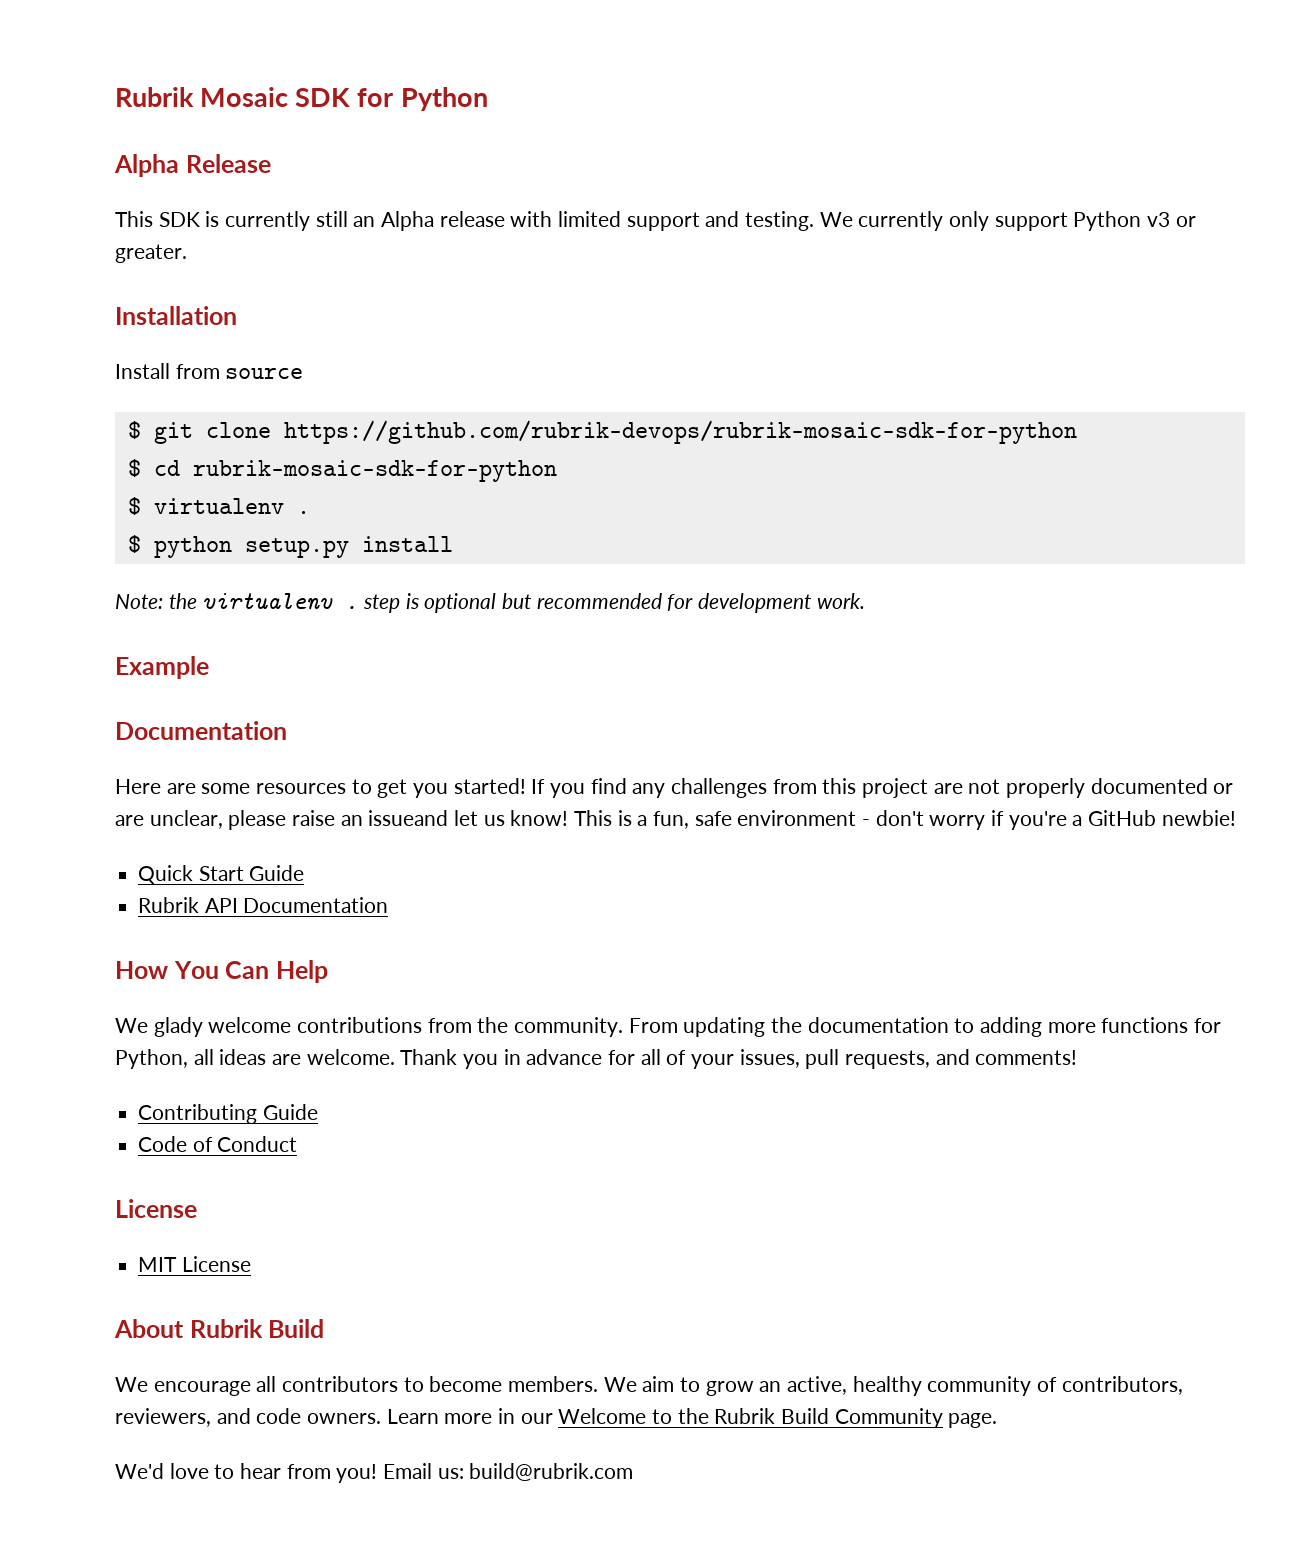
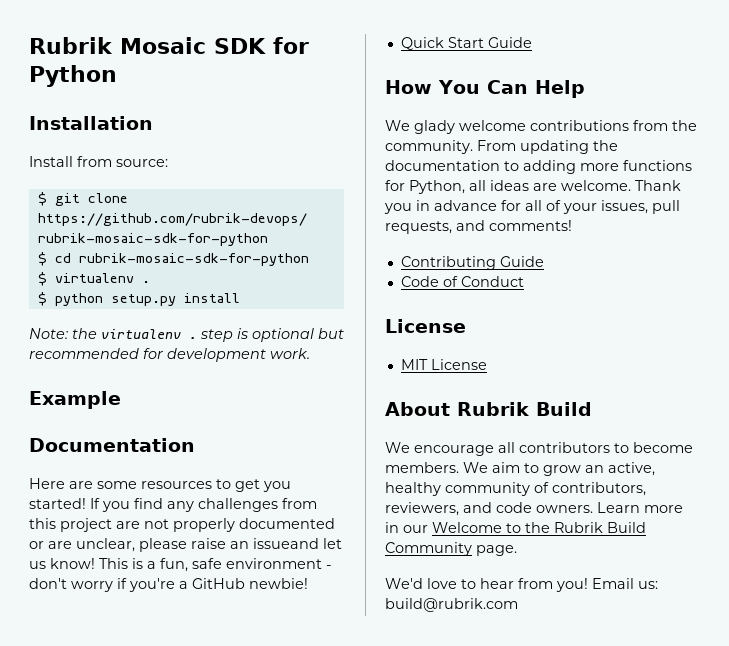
[114,154,271,177] [115,211,1196,231] [115,244,187,263] // Alpha Release // This SDK is currently still an Alpha release with limited support and testing. We currently only support Python v3 or greater. -> (117, 76) none
[225,368,304,379] source -> [116,159,168,167] source:
[138,897,389,913] // Rubrik API Documentation -> (532, 42) none

